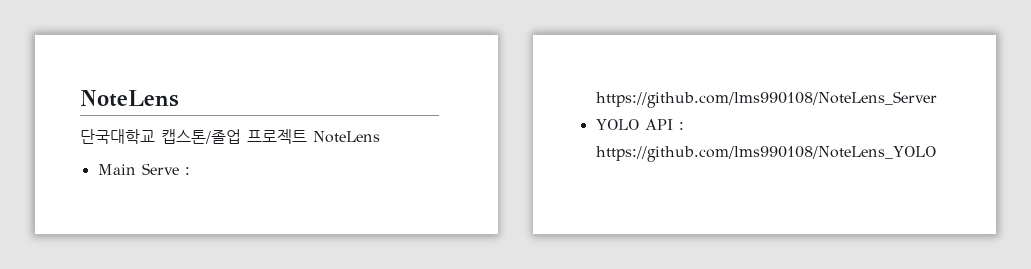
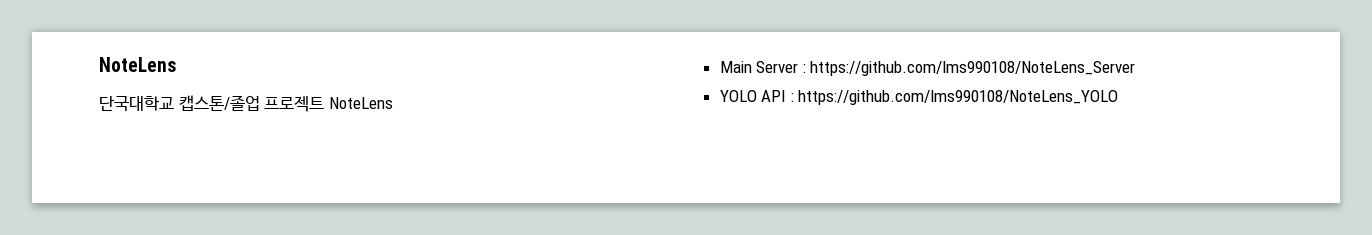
[141,163,179,175] Serve -> [756,61,799,73] Server

